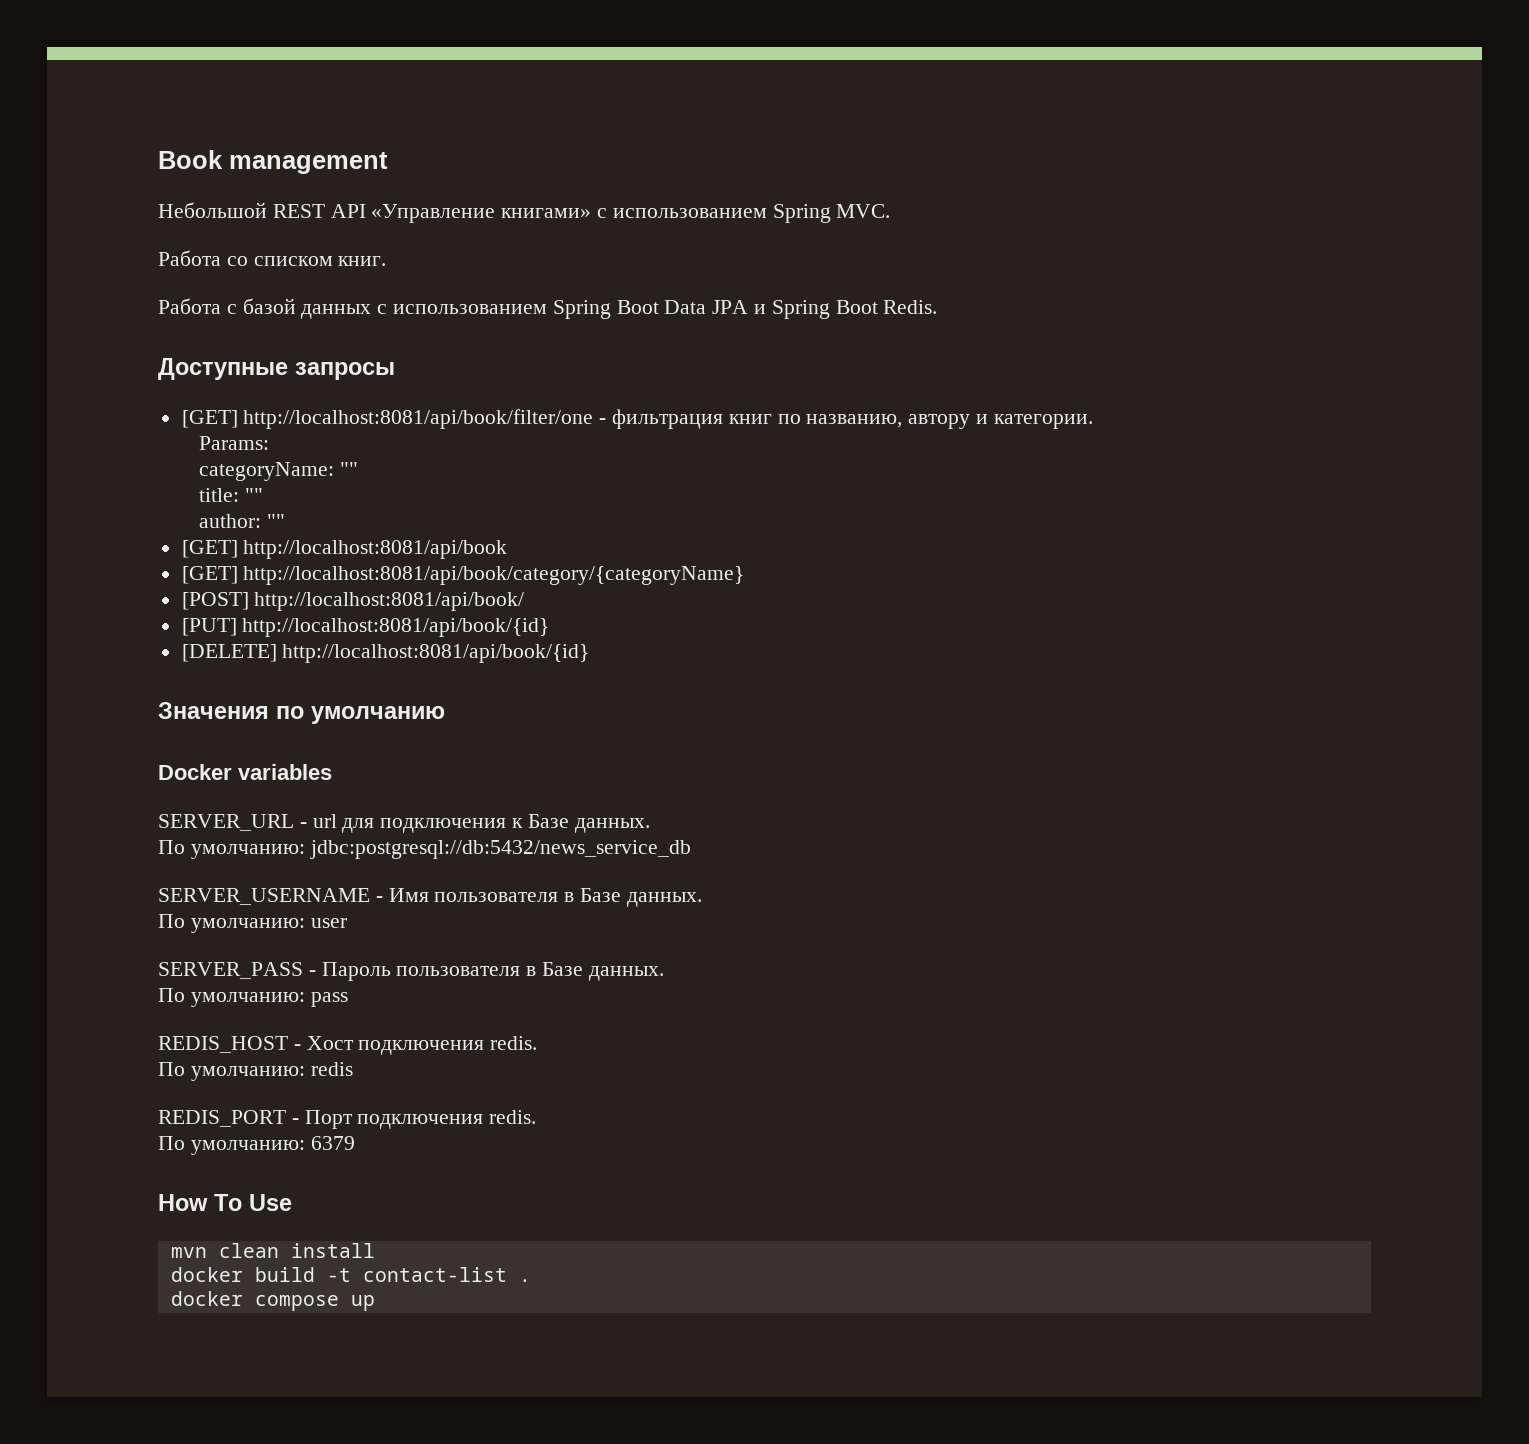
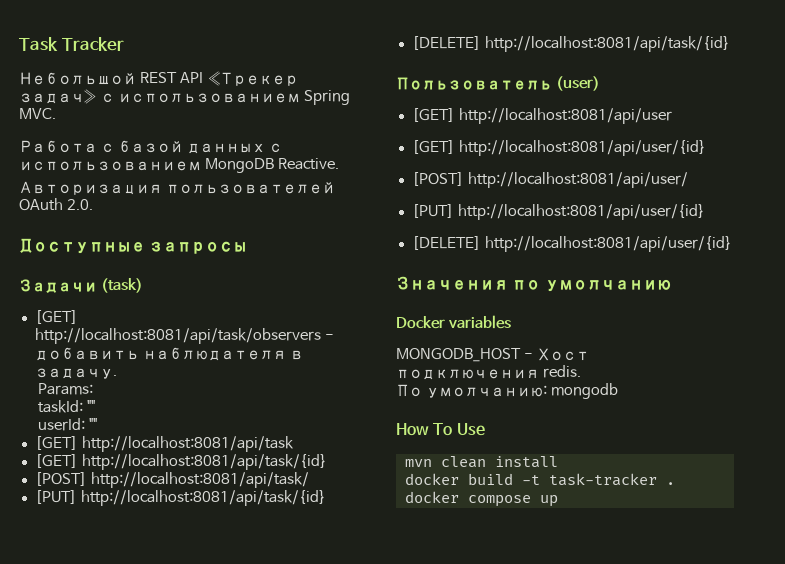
[158,150,388,174] Book management -> [19,37,124,51] Task Tracker
[371,204,592,223] «Управление книгами» -> [206,71,298,86] [19,89,97,104] «Трекер задач»
[158,250,387,266] // Работа со списком книг. -> (56, 113) none
[552,300,938,319] Spring Boot Data JPA и Spring Boot Redis. -> [204,158,339,173] [19,181,335,195] [19,198,93,211] MongoDB Reactive. // Авторизация пользователей OAuth 2.0.
[181,409,1093,429] // [GET] http://localhost:8081/api/book/filter/one - фильтрация книг по названию, автору и категории. -> [19,278,144,293] [34,310,78,324] [34,328,334,344] [34,347,303,361] [34,368,117,379] // Задачи (task) // [GET] http://localhost:8081/api/task/observers - добавить наблюдателя в задачу.
[198,462,358,481] [198,488,263,502] [198,514,261,528] categoryName: "" // title: "" // author: -> [38,400,95,413] [38,418,86,431] taskId: "" // userId:
[243,540,508,559] [181,566,745,585] [181,592,525,611] [181,618,550,637] [181,644,590,663] http://localhost:8081/api/book // [GET] http://localhost:8081/api/book/category/{categoryName} // [POST] http://localhost:8081/api/book/ // [PUT] http://localhost:8081/api/book/{id} // [DELETE] http://localhost:8081/api/book/{id} -> [81,436,294,452] [34,454,327,470] [34,472,309,488] [34,490,326,506] [411,36,730,52] [396,76,601,91] [411,108,672,124] [411,140,706,156] [411,172,688,188] [411,204,705,220] [411,236,732,252] http://localhost:8081/api/task // [GET] http://localhost:8081/api/task/{id} // [POST] http://localhost:8081/api/task/ // [PUT] http://localhost:8081/api/task/{id} // [DELETE] http://localhost:8081/api/task/{id} // Пользователь (user) // [GET] http://localhost:8081/api/user // [GET] http://localhost:8081/api/user/{id} // [POST] http://localhost:8081/api/user/ // [PUT] http://localhost:8081/api/user/{id} // [DELETE] http://localhost:8081/api/user/{id}
[158,814,650,833] [158,840,691,859] [158,888,702,907] [158,914,347,933] [158,962,664,981] [158,988,348,1007] [158,1036,288,1053] SERVER_URL - url для подключения к Базе данных. // По умолчанию: jdbc:postgresql://db:5432/news_service_db // SERVER_USERNAME - Имя пользователя в Базе данных. // По умолчанию: user // SERVER_PASS - Пароль пользователя в Базе данных. // По умолчанию: pass // REDIS_HOST -> [396,348,521,362] MONGODB_HOST
[310,1062,353,1076] [158,1110,537,1129] [158,1136,355,1155] redis // REDIS_PORT - Порт подключения redis. // По умолчанию: 6379 -> [550,383,618,399] mongodb
[362,1267,507,1282] contact-list -> [548,473,657,486] task-tracker

